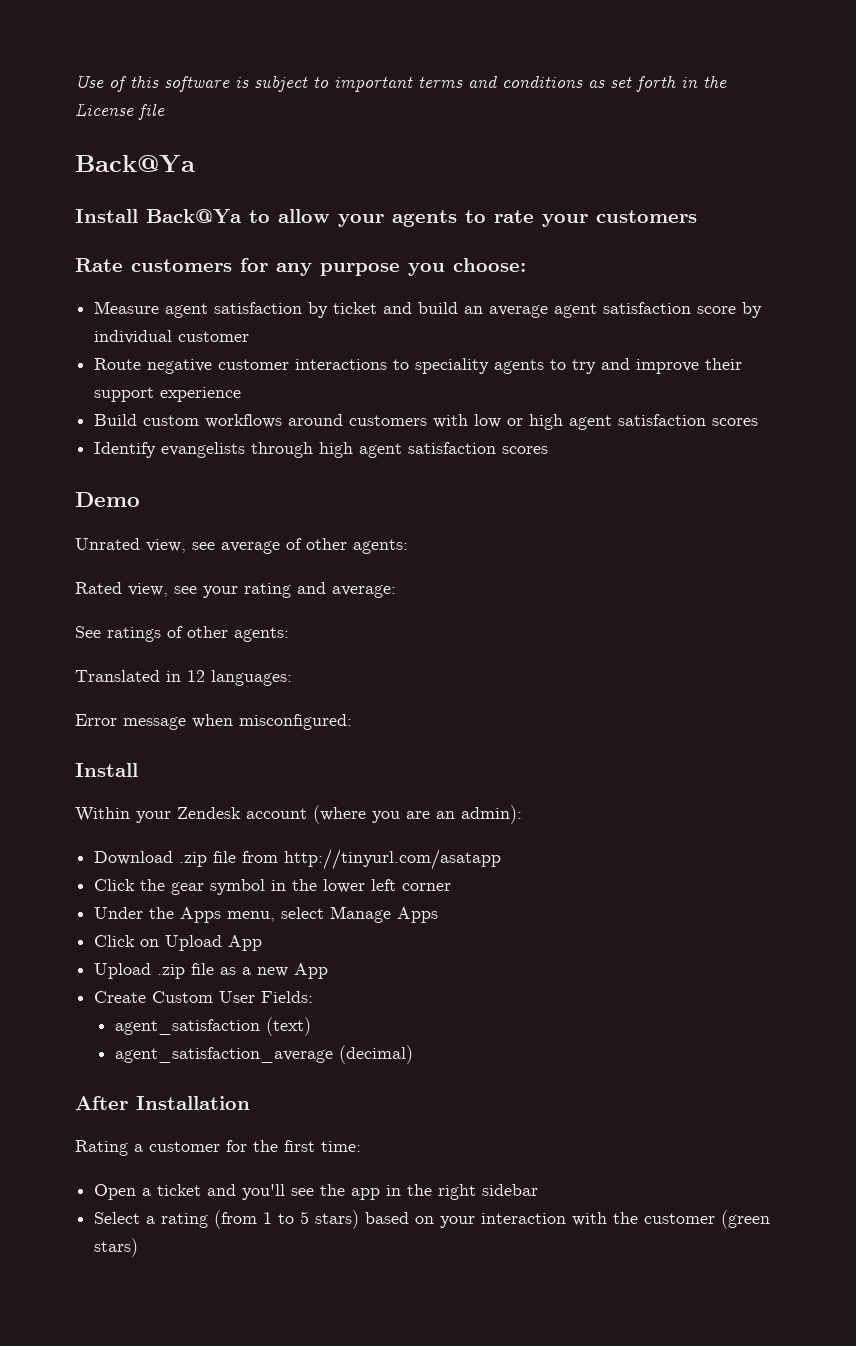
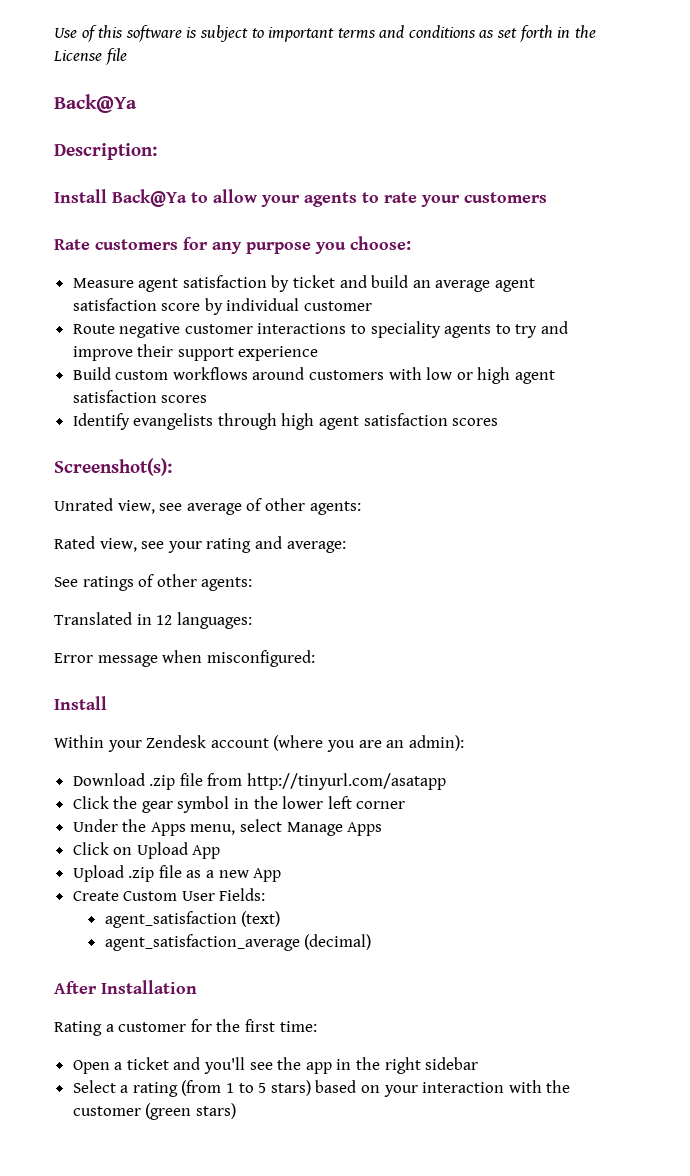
(195, 164) none -> [54,143,157,160] // Description:
[75,492,140,507] Demo -> [54,458,172,476] Screenshot(s):

